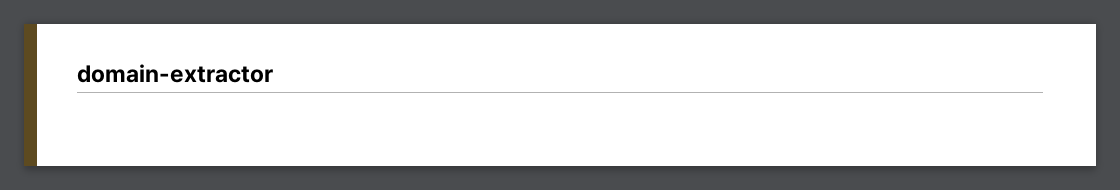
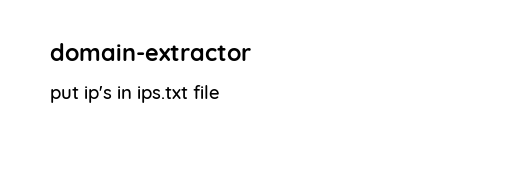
(273, 73) none -> [50,85,220,103] // put ip's in ips.txt file

